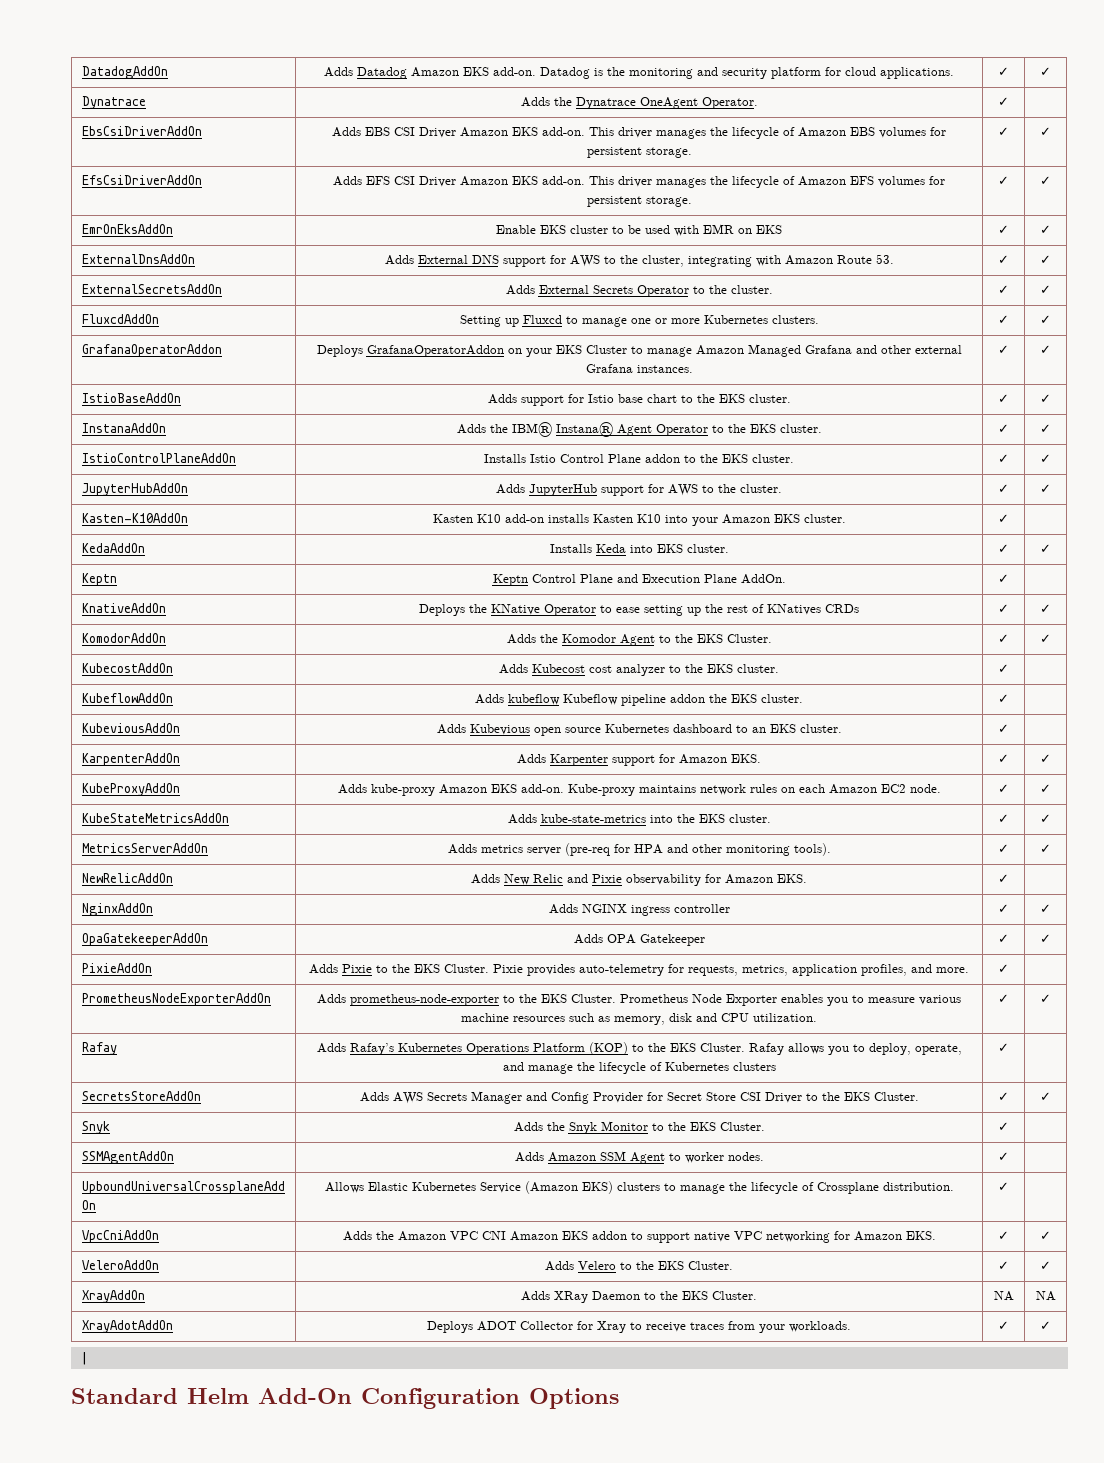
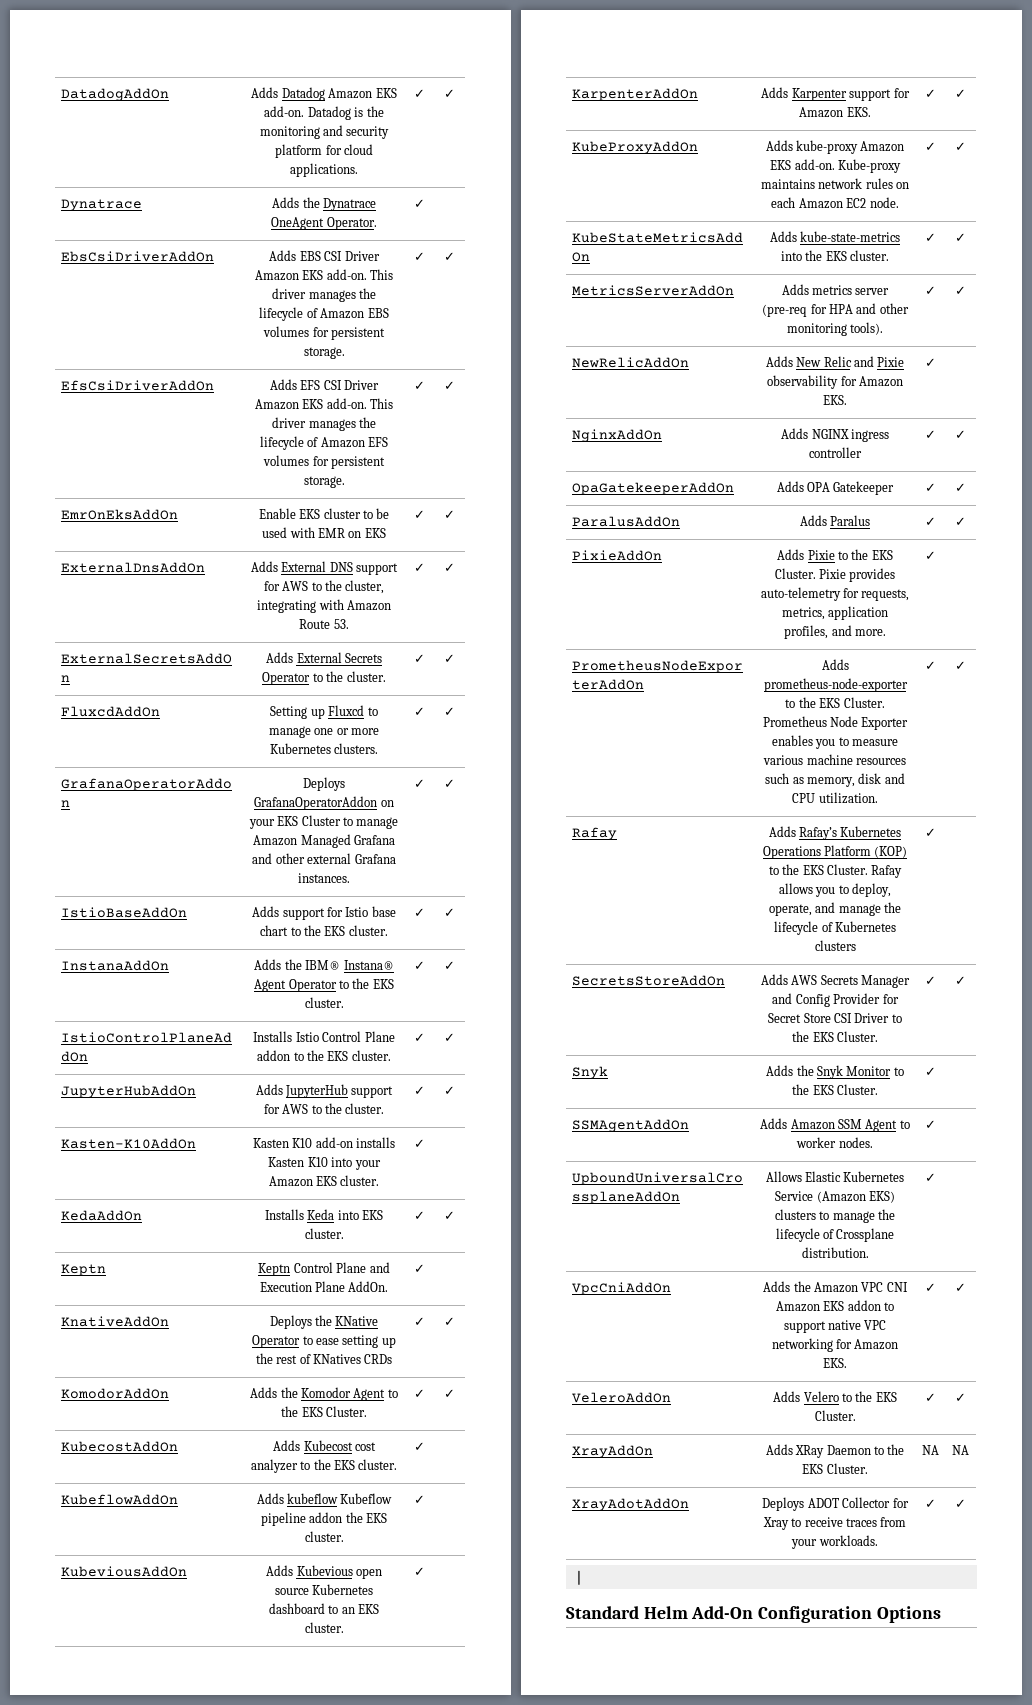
(1051, 938) none -> [572,516,681,527] [799,515,871,526] [925,517,936,526] [955,517,966,526] // ParalusAddOn | Adds Paralus | ✓ | ✓

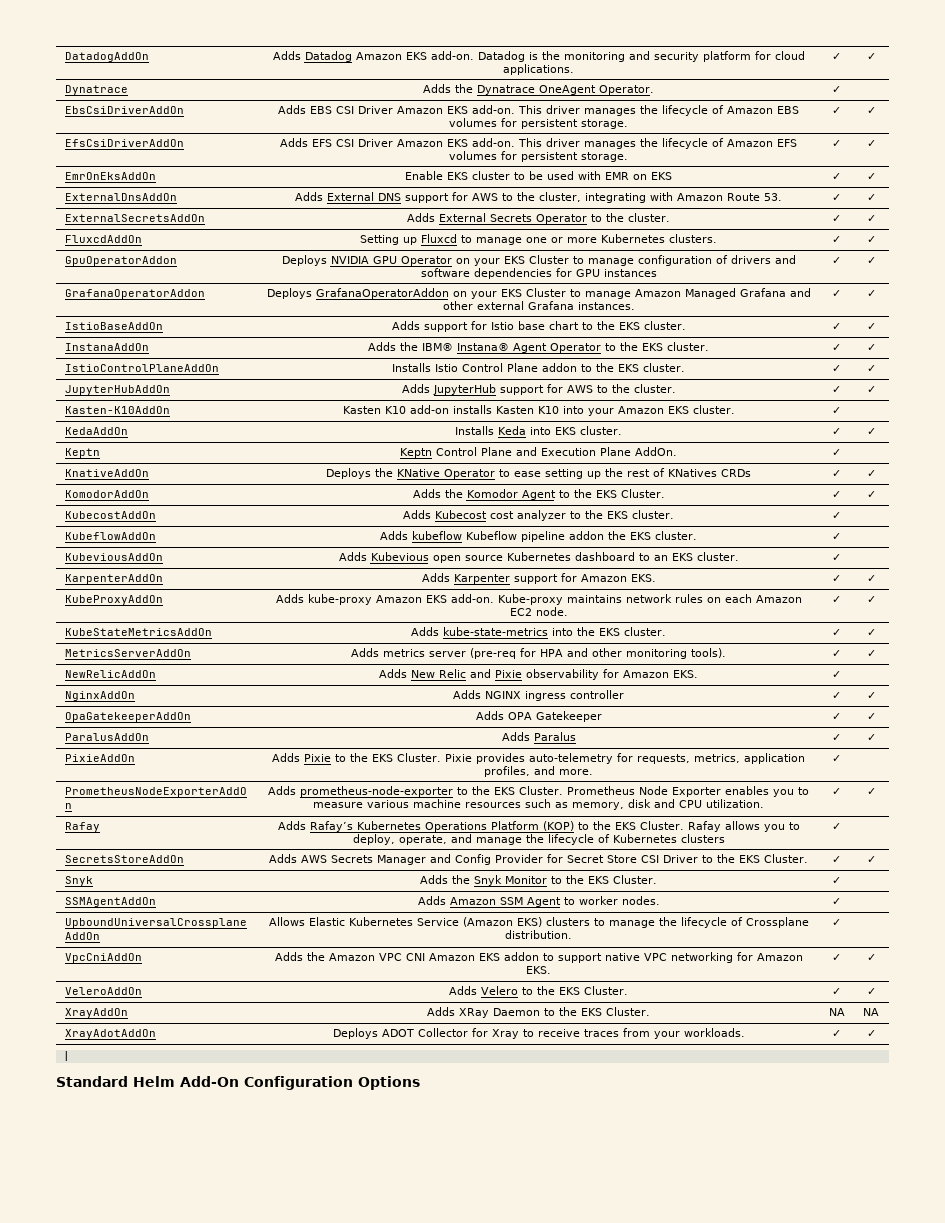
(455, 711) none -> [64,256,177,266] [281,255,796,266] [420,268,657,279] [832,257,841,264] [866,257,876,264] // GpuOperatorAddon | Deploys NVIDIA GPU Operator on your EKS Cluster to manage configuration of drivers and software dependencies for GPU instances | ✓ | ✓

